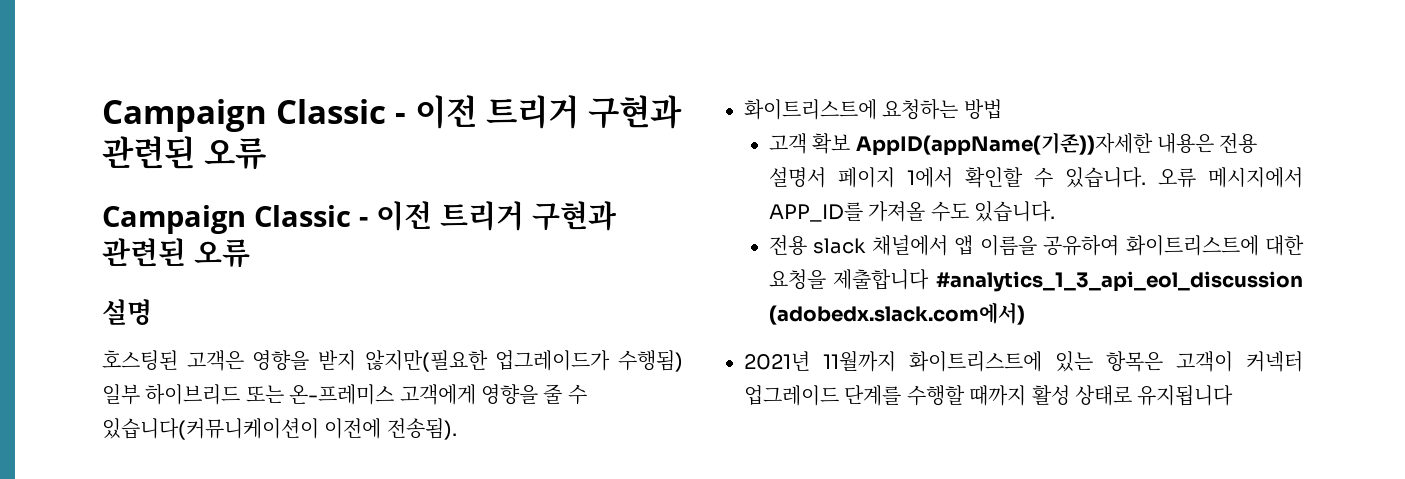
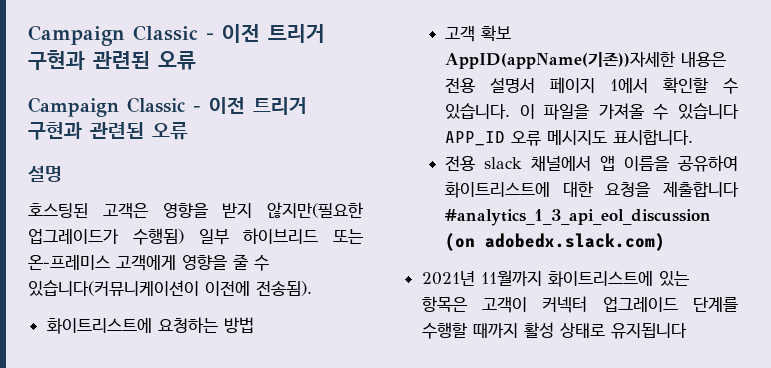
[1157,167,1303,188] [768,201,1056,222] 오류 메시지에서 APP_ID를 가져올 수도 있습니다. -> [519,103,739,120] [445,129,694,146] 이 파일을 가져올 수 있습니다 APP_ID 오류 메시지도 표시합니다.
[768,302,1025,325] (adobedx.slack.com에서) -> [445,233,666,251] (on adobedx.slack.com)

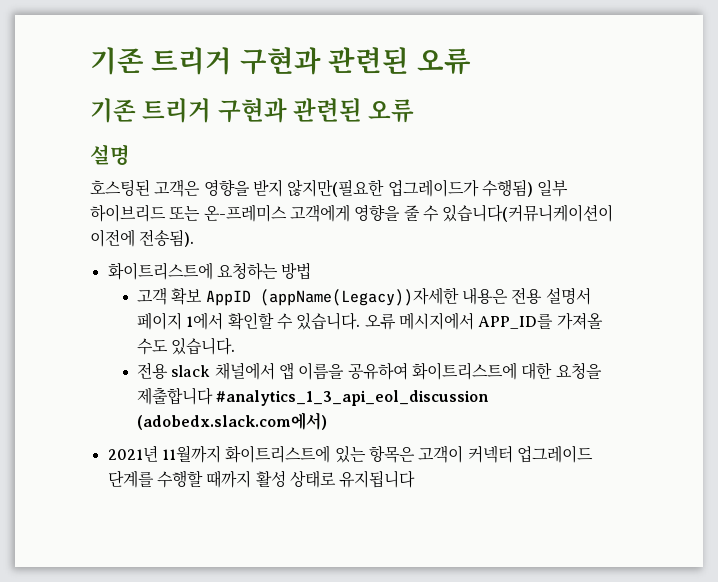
[28,24,325,46] [28,50,196,70] [28,97,245,117] Campaign Classic - 이전 트리거 구현과 관련된 오류 // Campaign Classic - 이전 -> [90,47,471,75] [90,98,136,123] 기존 트리거 구현과 관련된 오류 // 기존
[445,51,676,69] AppID(appName(기존))자세한 -> [205,287,459,306] AppID (appName(Legacy))자세한
[519,103,739,120] [445,129,694,146] 이 파일을 가져올 수 있습니다 APP_ID 오류 메시지도 표시합니다. -> [364,312,603,330] [137,337,236,355] 오류 메시지에서 APP_ID를 가져올 수도 있습니다.
[445,233,666,251] (on adobedx.slack.com) -> [137,412,328,430] (adobedx.slack.com에서)

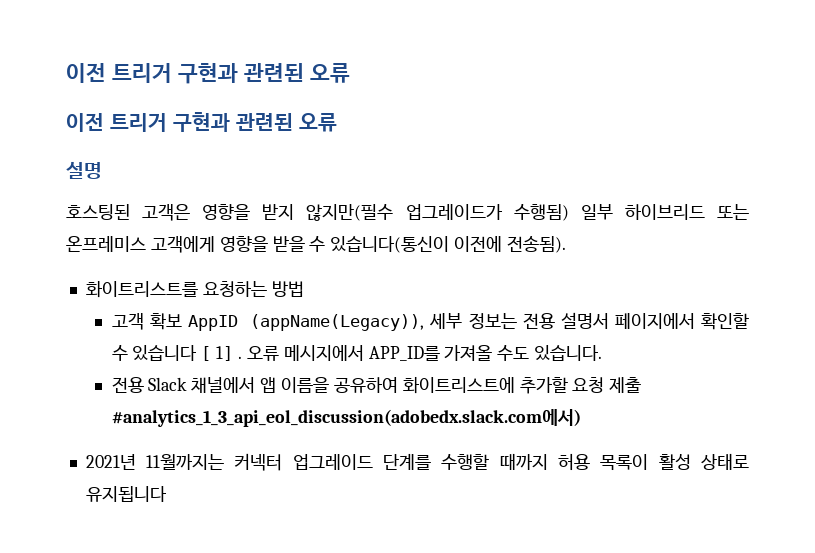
[90,47,471,75] [90,98,136,123] 기존 트리거 구현과 관련된 오류 // 기존 -> [66,63,350,84] [66,113,104,132] 이전 트리거 구현과 관련된 오류 // 이전
[287,179,385,197] 않지만(필요한 -> [306,204,394,221] 않지만(필수
[203,204,287,222] 온-프레미스 -> [66,236,146,252] 온프레미스
[403,204,614,222] 줄 수 있습니다(커뮤니케이션이 -> [272,236,450,253] 받을 수 있습니다(통신이
[107,262,213,280] 화이트리스트에 -> [85,280,198,298] 화이트리스트를
[259,287,591,306] [137,312,361,330] (appName(Legacy))자세한 내용은 전용 설명서 페이지 1에서 확인할 수 있습니다. -> [250,312,750,331] [111,345,242,361] (appName(Legacy)), 세부 정보는 전용 설명서 페이지에서 확인할 수 있습니다 [ 1] .
[171,365,211,377] slack -> [148,377,188,391] Slack
[521,362,602,380] [137,387,490,406] [137,412,328,430] [107,445,464,463] 대한 요청을 제출합니다 #analytics_1_3_api_eol_discussion (adobedx.slack.com에서) // 2021년 11월까지 화이트리스트에 있는 항목은 고객이 -> [519,377,642,394] [111,409,581,427] [85,454,225,470] 추가할 요청 제출 #analytics_1_3_api_eol_discussion(adobedx.slack.com에서) // 2021년 11월까지는
(252, 479) none -> [558,453,649,471] 허용 목록이

